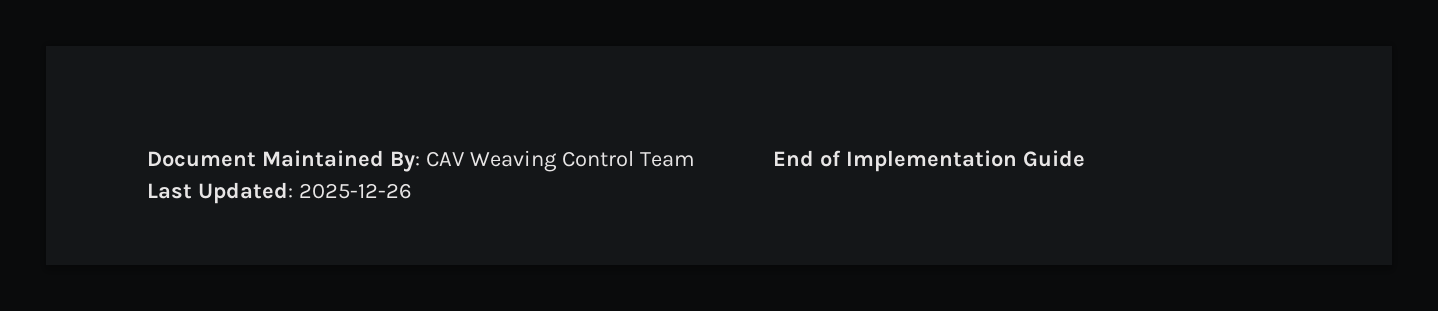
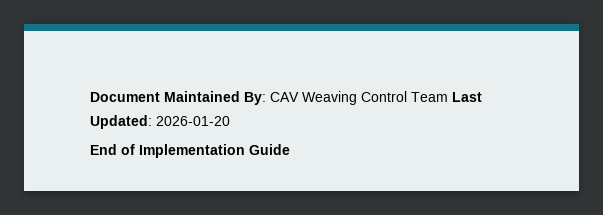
[298,183,412,199] 2025-12-26 -> [156,116,230,126] 2026-01-20

